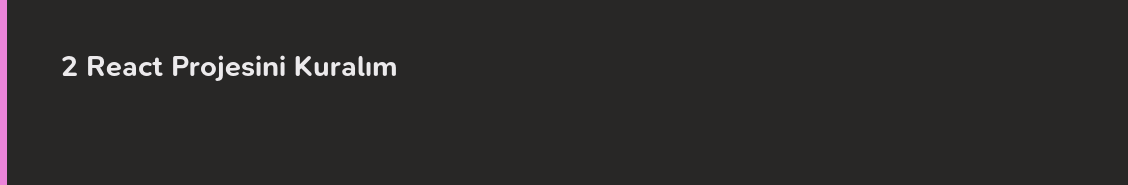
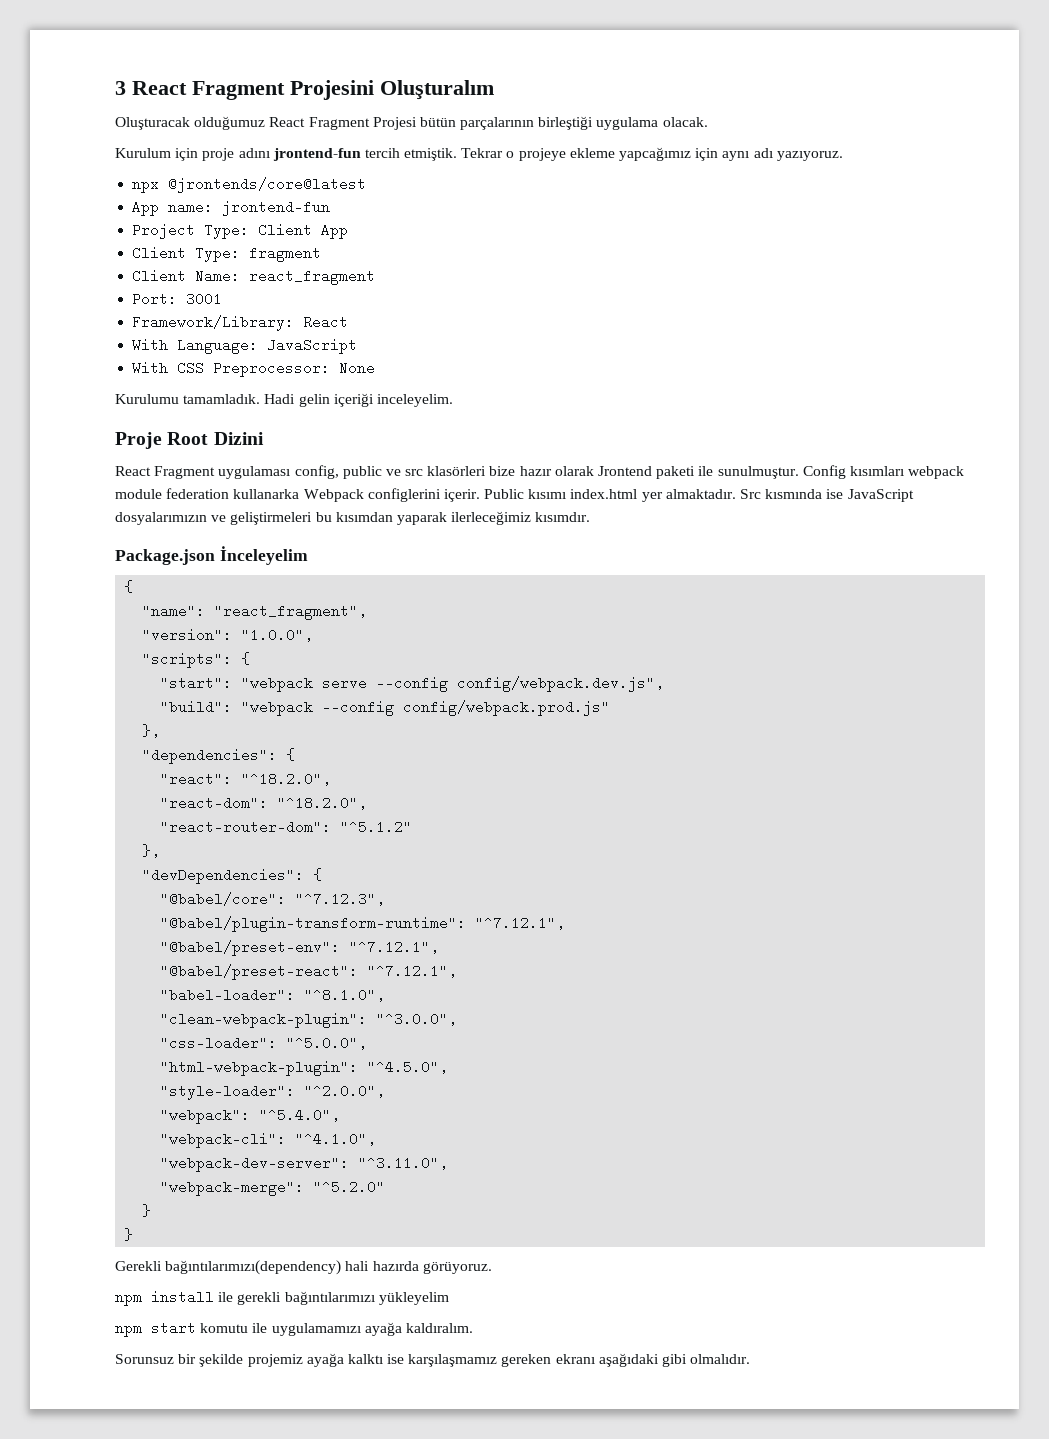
[61,55,398,82] 2 React Projesini Kuralım -> [115,80,494,100] [115,116,708,130] [115,147,843,161] [132,177,367,193] [132,200,331,216] [132,223,349,239] [132,246,322,262] [132,269,376,285] [132,292,223,306] [132,315,349,331] [132,338,358,354] [132,361,376,377] [115,393,453,407] [115,432,264,449] [115,465,965,479] [115,488,914,502] [115,511,591,525] [115,546,308,565] [124,580,134,593] [142,604,368,620] [142,628,314,642] [142,652,251,668] [160,676,665,692] [160,700,611,716] [142,724,161,738] [142,748,296,764] [160,772,332,786] [160,796,368,810] [160,820,413,834] [142,844,161,858] [142,868,323,884] [160,892,386,906] [160,916,566,932] [160,940,440,956] [160,964,458,980] [160,988,386,1002] [160,1012,458,1028] [160,1036,368,1050] [160,1060,449,1076] [160,1084,386,1100] [160,1108,341,1124] [160,1132,377,1148] [160,1156,449,1172] [160,1180,386,1196] [142,1204,152,1217] [124,1228,134,1241] [115,1260,492,1275] [115,1290,449,1306] [115,1321,473,1337] [115,1353,751,1367] 3 React Fragment Projesini Oluşturalım // Oluşturacak olduğumuz React Fragment Projesi bütün parçalarının birleştiği uygulama olacak. // Kurulum için proje adını jrontend-fun tercih etmiştik. Tekrar o projeye ekleme yapcağımız için aynı adı yazıyoruz. // npx @jrontends/core@latest // App name: jrontend-fun // Project Type: Client App // Client Type: fragment // Client Name: react_fragment // Port: 3001 // Framework/Library: React // With Language: JavaScript // With CSS Preprocessor: None // Kurulumu tamamladık. Hadi gelin içeriği inceleyelim. // Proje Root Dizini // React Fragment uygulaması config, public ve src klasörleri bize hazır olarak Jrontend paketi ile sunulmuştur. Config kısımları webpack module federation kullanarka Webpack configlerini içerir. Public kısımı index.html yer almaktadır. Src kısmında ise JavaScript dosyalarımızın ve geliştirmeleri bu kısımdan yaparak ilerleceğimiz kısımdır. // Package.json İnceleyelim // { // "name": "react_fragment", // "version": "1.0.0", // "scripts": { // "start": "webpack serve --config config/webpack.dev.js", // "build": "webpack --config config/webpack.prod.js" // }, // "dependencies": { // "react": "^18.2.0", // "react-dom": "^18.2.0", // "react-router-dom": "^5.1.2" // }, // "devDependencies": { // "@babel/core": "^7.12.3", // "@babel/plugin-transform-runtime": "^7.12.1", // "@babel/preset-env": "^7.12.1", // "@babel/preset-react": "^7.12.1", // "babel-loader": "^8.1.0", // "clean-webpack-plugin": "^3.0.0", // "css-loader": "^5.0.0", // "html-webpack-plugin": "^4.5.0", // "style-loader": "^2.0.0", // "webpack": "^5.4.0", // "webpack-cli": "^4.1.0", // "webpack-dev-server": "^3.11.0", // "webpack-merge": "^5.2.0" // } // } // Gerekli bağıntılarımızı(dependency) hali hazırda görüyoruz. // npm install ile gerekli bağıntılarımızı yükleyelim // npm start komutu ile uygulamamızı ayağa kaldıralım. // Sorunsuz bir şekilde projemiz ayağa kalktı ise karşılaşmamız gereken ekranı aşağıdaki gibi olmalıdır.

